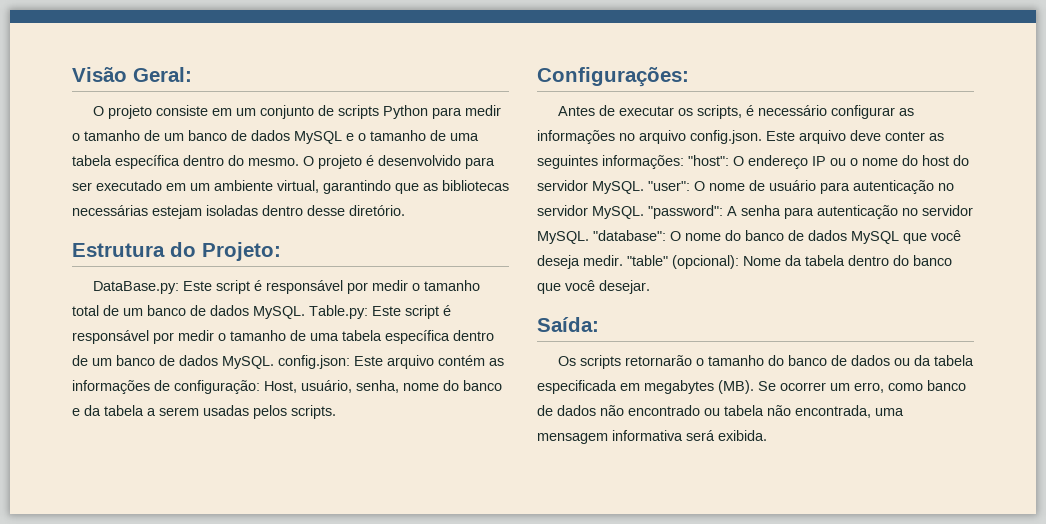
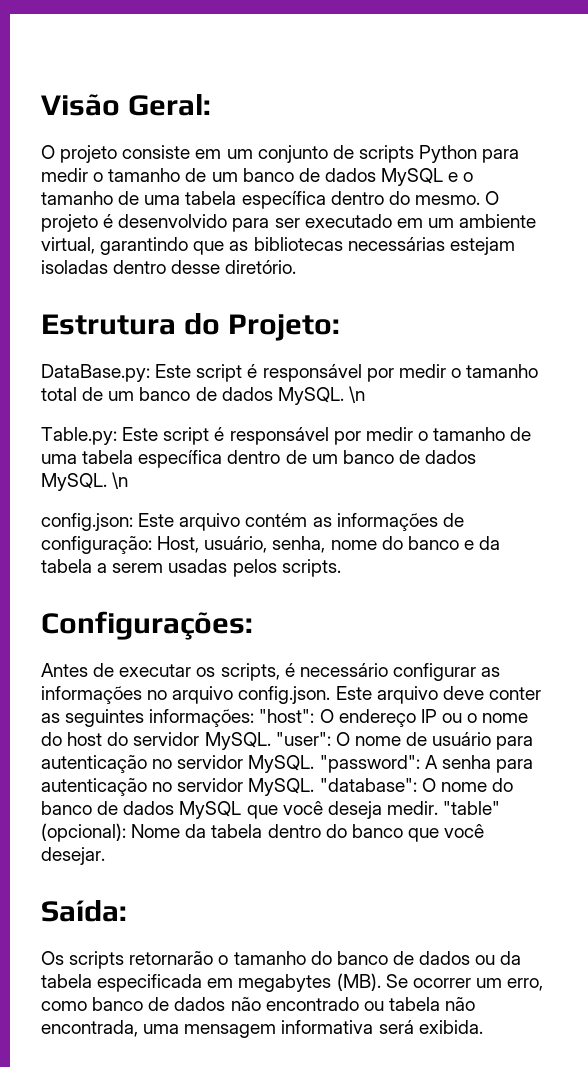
(305, 312) none -> [348,386,365,403] \n //
(274, 362) none -> [112,472,129,489] \n //

